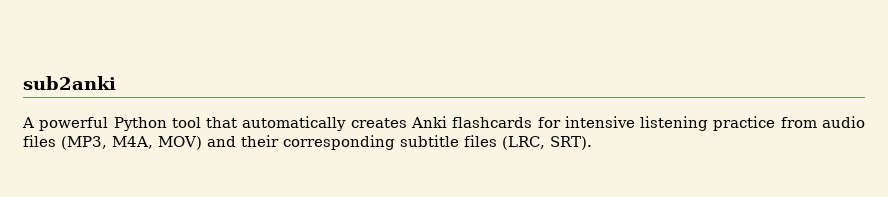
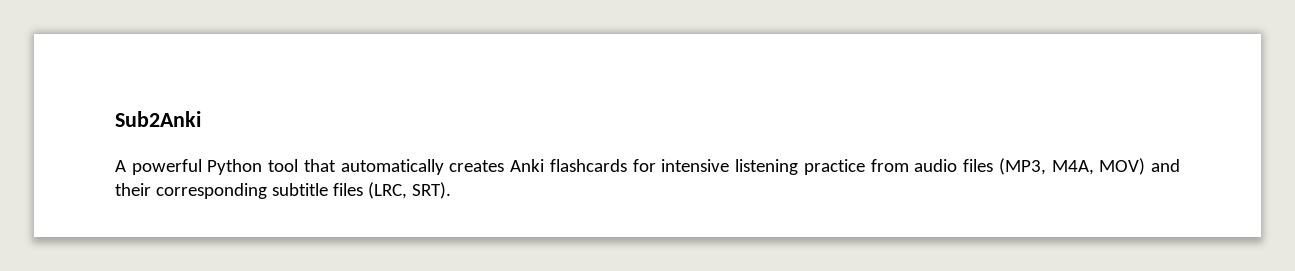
[23,76,116,90] sub2anki -> [115,111,201,127] Sub2Anki

